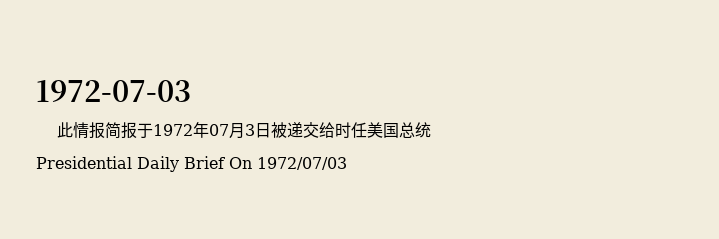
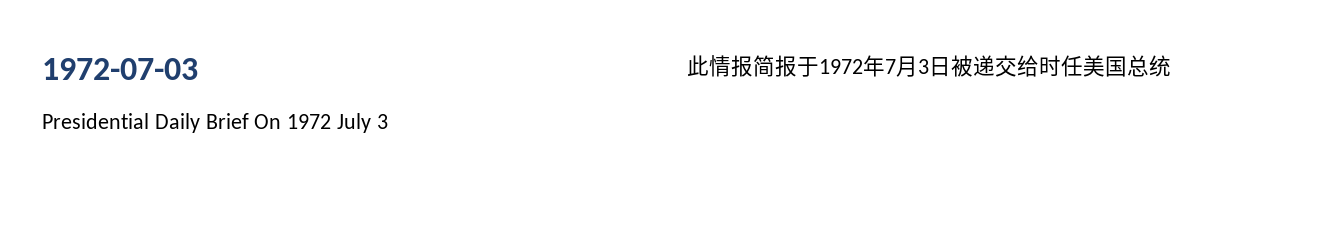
(191, 91) none -> [42,113,388,133] // Presidential Daily Brief On 1972 July 3
[208,124,229,136] 07 -> [885,59,896,74] 7
[36,156,347,172] // Presidential Daily Brief On 1972/07/03 -> (1171, 66) none

